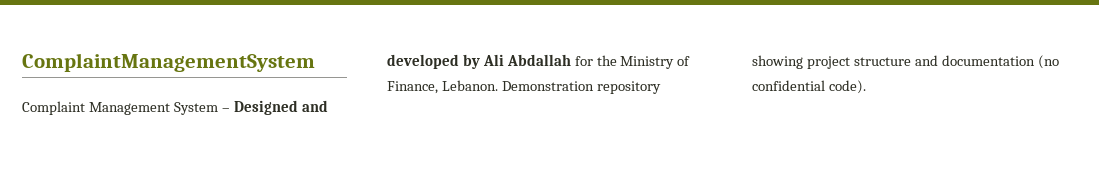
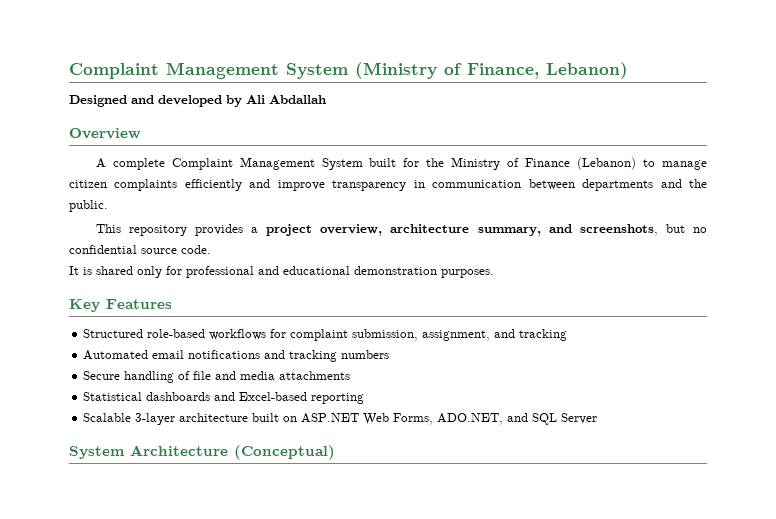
[22,53,315,72] [22,101,230,115] ComplaintManagementSystem // Complaint Management System – -> [69,62,628,79] Complaint Management System (Ministry of Finance, Lebanon) //
[574,55,691,69] [387,80,661,94] [752,55,1059,69] [752,80,866,94] for the Ministry of Finance, Lebanon. Demonstration repository showing project structure and documentation (no confidential code). -> [69,128,141,139] [95,157,707,170] [69,179,708,191] [69,200,108,212] [95,224,707,236] [69,245,211,254] [69,266,494,278] [69,299,172,312] [83,329,568,341] [83,350,390,362] [83,371,351,383] [83,392,365,404] [83,413,598,425] [69,445,335,460] // Overview // A complete Complaint Management System built for the Ministry of Finance (Lebanon) to manage citizen complaints efficiently and improve transparency in communication between departments and the public. // This repository provides a project overview, architecture summary, and screenshots, but no confidential source code. // It is shared only for professional and educational demonstration purposes. // Key Features // Structured role-based workflows for complaint submission, assignment, and tracking // Automated email notifications and tracking numbers // Secure handling of file and media attachments // Statistical dashboards and Excel-based reporting // Scalable 3-layer architecture built on ASP.NET Web Forms, ADO.NET, and SQL Server // System Architecture (Conceptual)

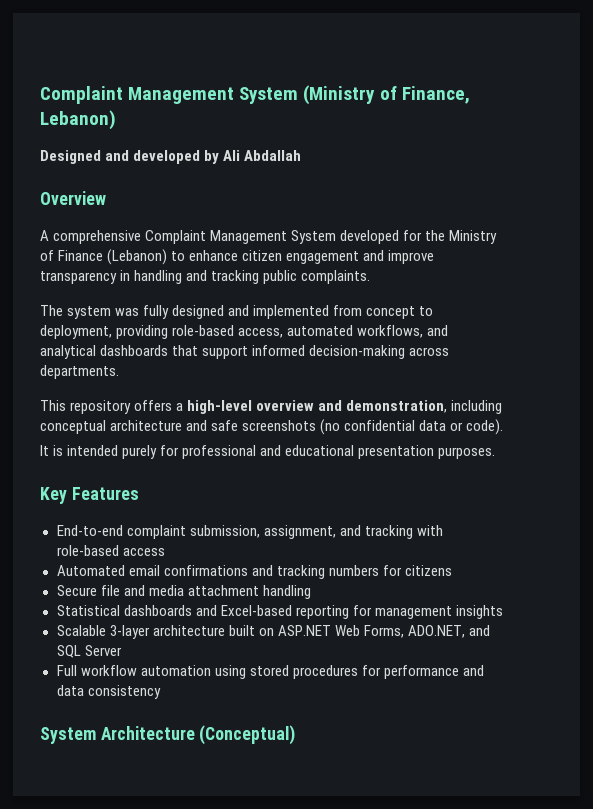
[112,157,397,170] complete Complaint Management System built -> [53,230,400,244] comprehensive Complaint Management System developed
[662,160,707,170] [69,179,708,191] [69,200,108,212] [95,224,707,236] [69,245,211,254] manage citizen complaints efficiently and improve transparency in communication between departments and the public. // This repository provides a project overview, architecture summary, and screenshots, but no confidential source code. -> [189,250,435,264] [40,270,371,284] [40,305,434,319] [40,325,449,339] [40,345,450,359] [40,365,119,379] [40,400,503,414] [40,419,504,435] enhance citizen engagement and improve transparency in handling and tracking public complaints. // The system was fully designed and implemented from concept to deployment, providing role-based access, automated workflows, and analytical dashboards that support informed decision-making across departments. // This repository offers a high-level overview and demonstration, including conceptual architecture and safe screenshots (no confidential data or code).
[96,266,162,278] shared only -> [67,445,158,459] intended purely
[354,266,437,275] demonstration -> [358,445,435,459] presentation
[83,329,287,340] Structured role-based workflows for -> [56,525,123,536] End-to-end
(568, 335) none -> [416,525,443,536] [56,545,165,556] with role-based access
[188,350,261,359] notifications -> [163,565,248,576] confirmations
(390, 354) none -> [382,565,452,576] for citizens
[124,371,191,383] handling of -> (97, 590) none
[279,371,351,380] attachments -> [187,585,311,599] attachment handling
(365, 398) none -> [352,605,503,619] for management insights
(598, 418) none -> [56,665,484,679] [56,685,161,699] // Full workflow automation using stored procedures for performance and data consistency

